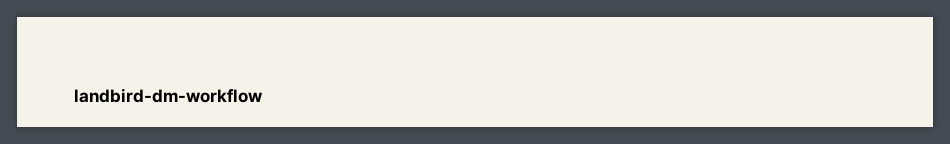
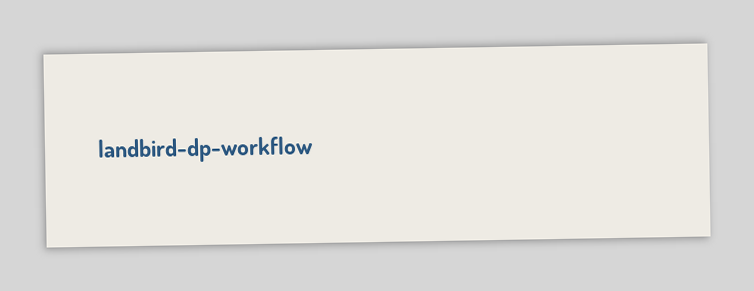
[74,88,263,103] landbird-dm-workflow -> [97,136,314,164] landbird-dp-workflow

